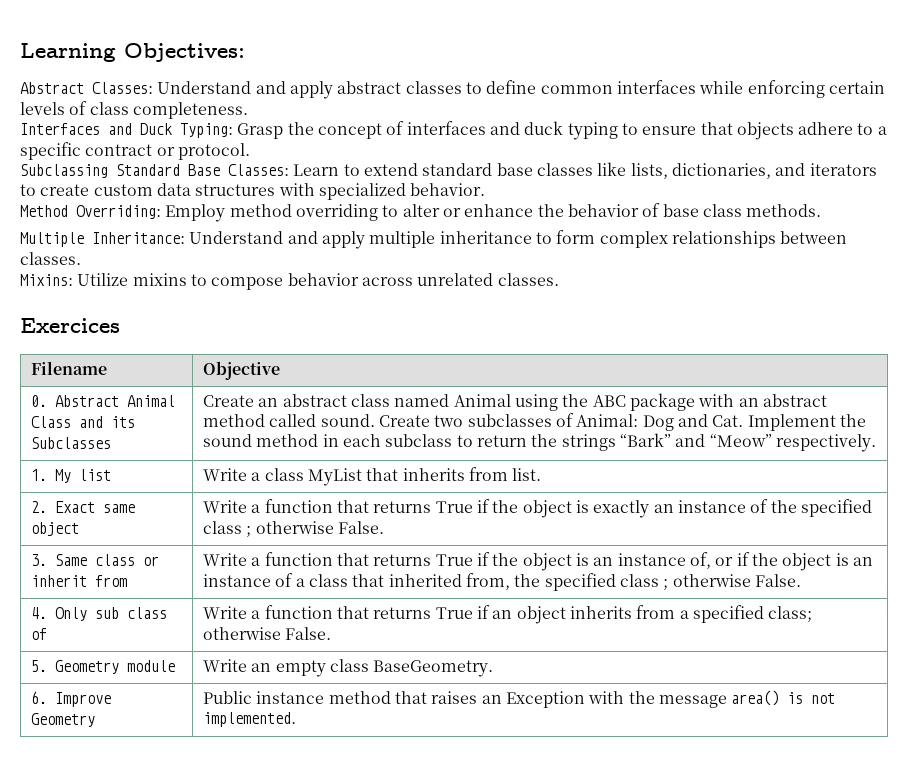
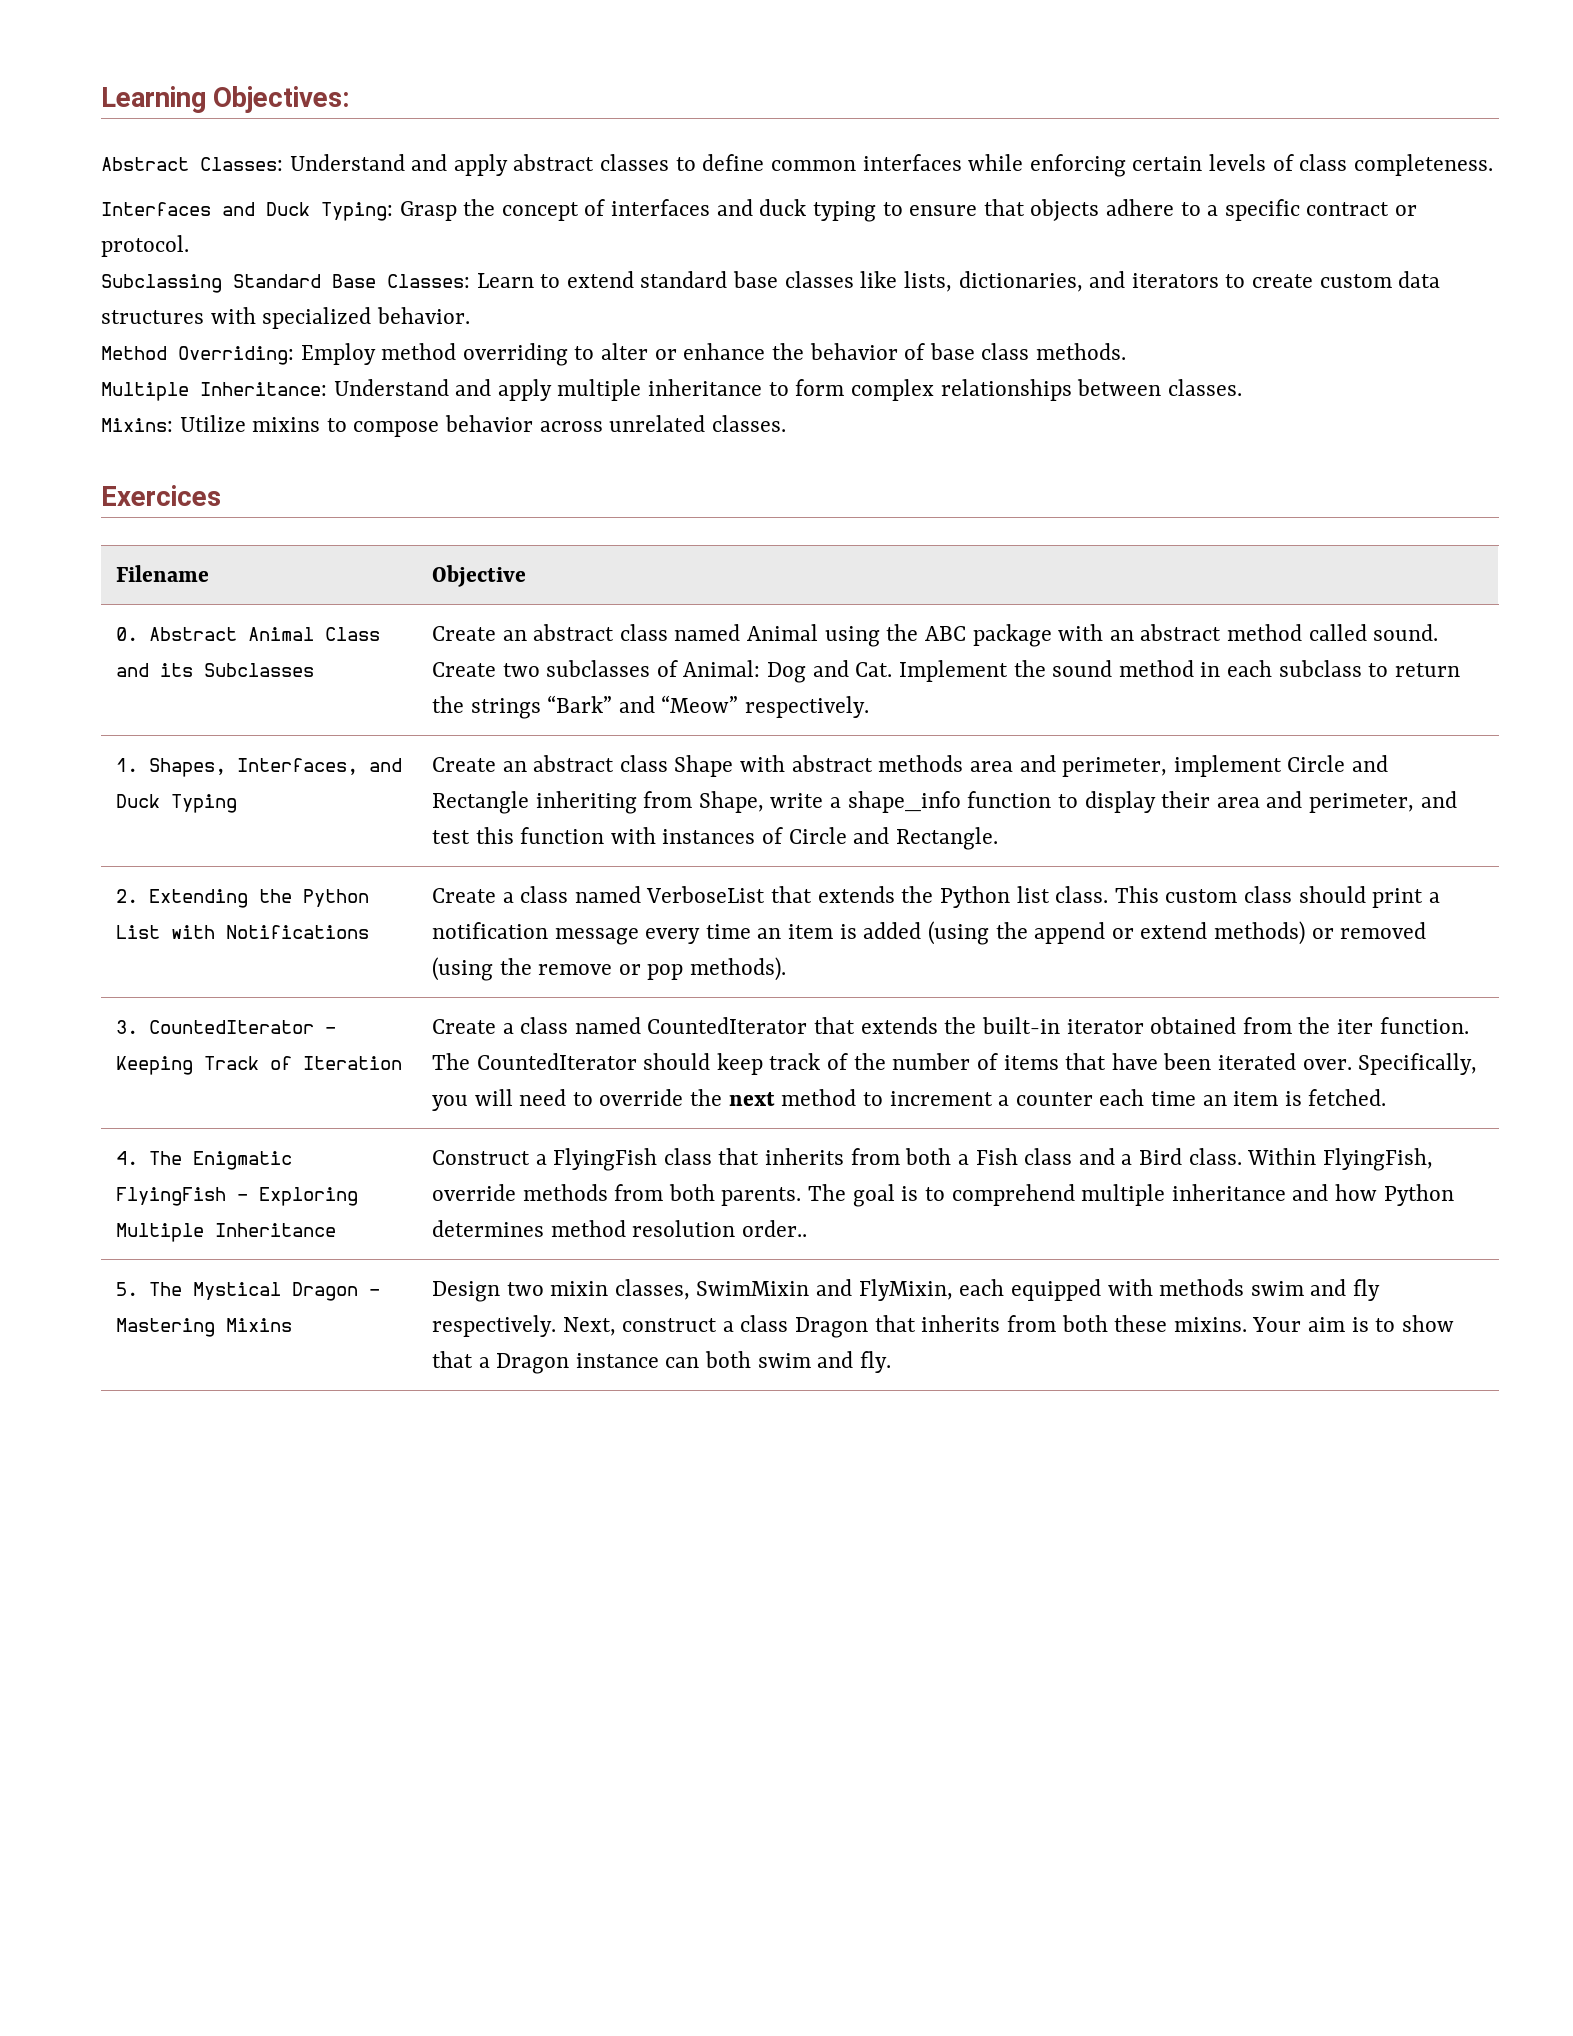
[55,469,112,483] [203,467,542,486] [31,501,136,513] [31,522,80,536] [203,499,872,518] [203,521,385,537] [31,554,160,566] [31,575,128,587] [203,552,873,571] [203,573,801,591] [31,607,168,621] [31,628,48,640] [203,605,813,624] [203,627,332,640] [31,660,176,674] [203,659,494,677] [31,691,112,707] [31,713,96,727] [203,690,836,708] [203,712,297,727] My list | Write a class MyList that inherits from list. // 2. Exact same object | Write a function that returns True if the object is exactly an instance of the specified class ; otherwise False. // 3. Same class or inherit from | Write a function that returns True if the object is an instance of, or if the object is an instance of a class that inherited from, the specified class ; otherwise False. // 4. Only sub class of | Write a function that returns True if an object inherits from a specified class; otherwise False. // 5. Geometry module | Write an empty class BaseGeometry. // 6. Improve Geometry | Public instance method that raises an Exception with the message area() is not implemented. -> [148,758,402,777] [115,794,237,813] [431,755,1388,777] [431,791,1457,814] [431,827,998,850] [115,889,369,908] [115,925,369,939] [431,886,1440,908] [431,921,1427,945] [431,957,787,981] [115,1020,336,1034] [115,1056,402,1075] [431,1017,1469,1034] [431,1053,1478,1075] [431,1089,1387,1111] [115,1151,292,1170] [115,1187,358,1206] [115,1223,336,1242] [431,1148,1433,1171] [431,1184,1454,1207] [431,1220,807,1237] [115,1282,380,1301] [115,1318,292,1337] [431,1279,1380,1302] [431,1315,1454,1338] [431,1351,891,1374] Shapes, Interfaces, and Duck Typing | Create an abstract class Shape with abstract methods area and perimeter, implement Circle and Rectangle inheriting from Shape, write a shape_info function to display their area and perimeter, and test this function with instances of Circle and Rectangle. // 2. Extending the Python List with Notifications | Create a class named VerboseList that extends the Python list class. This custom class should print a notification message every time an item is added (using the append or extend methods) or removed (using the remove or pop methods). // 3. CountedIterator - Keeping Track of Iteration | Create a class named CountedIterator that extends the built-in iterator obtained from the iter function. The CountedIterator should keep track of the number of items that have been iterated over. Specifically, you will need to override the next method to increment a counter each time an item is fetched. // 4. The Enigmatic FlyingFish - Exploring Multiple Inheritance | Construct a FlyingFish class that inherits from both a Fish class and a Bird class. Within FlyingFish, override methods from both parents. The goal is to comprehend multiple inheritance and how Python determines method resolution order.. // 5. The Mystical Dragon - Mastering Mixins | Design two mixin classes, SwimMixin and FlyMixin, each equipped with methods swim and fly respectively. Next, construct a class Dragon that inherits from both these mixins. Your aim is to show that a Dragon instance can both swim and fly.

